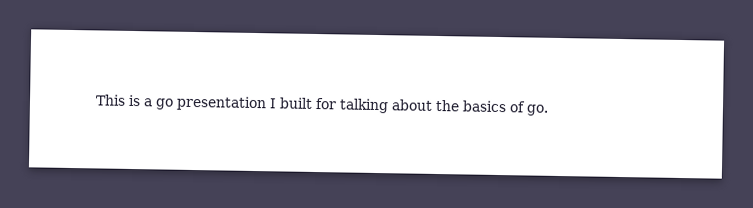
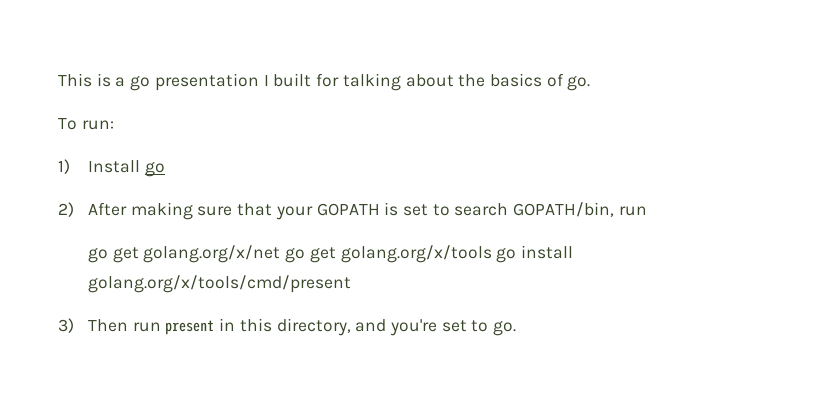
(549, 110) none -> [58,118,114,130] [58,159,165,177] [58,202,647,220] [87,245,573,263] [87,275,351,293] [58,318,517,336] // To run: // 1) Install go // 2) After making sure that your GOPATH is set to search GOPATH/bin, run // go get golang.org/x/net go get golang.org/x/tools go install golang.org/x/tools/cmd/present // 3) Then run present in this directory, and you're set to go.

